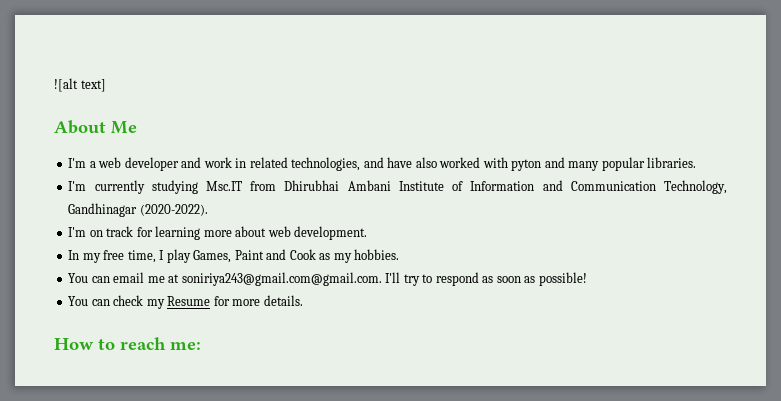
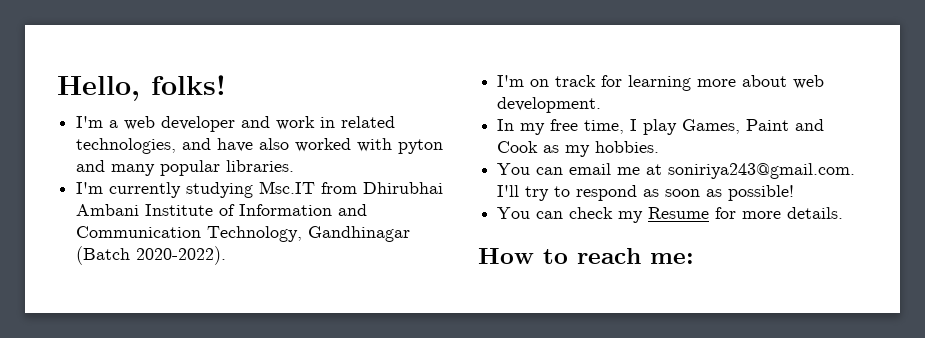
[54,78,106,92] [54,120,137,134] ![alt text] // About Me -> [57,75,226,101] Hello, folks!
[139,204,208,216] (2020-2022). -> [76,246,227,265] (Batch 2020-2022).
[181,272,382,286] soniriya243@gmail.com@gmail.com. -> [668,163,856,179] soniriya243@gmail.com.

